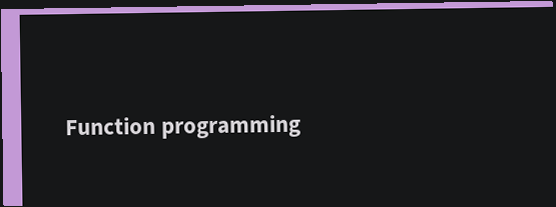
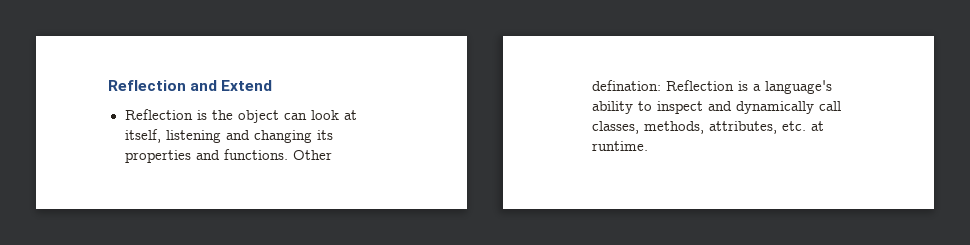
[65,114,302,139] Function programming -> [108,80,273,91] [124,109,357,123] [124,129,333,143] [124,149,332,163] [591,80,832,94] [591,101,841,114] [591,121,824,134] [591,141,648,151] Reflection and Extend // Reflection is the object can look at itself, listening and changing its properties and functions. Other defination: Reflection is a language's ability to inspect and dynamically call classes, methods, attributes, etc. at runtime.

